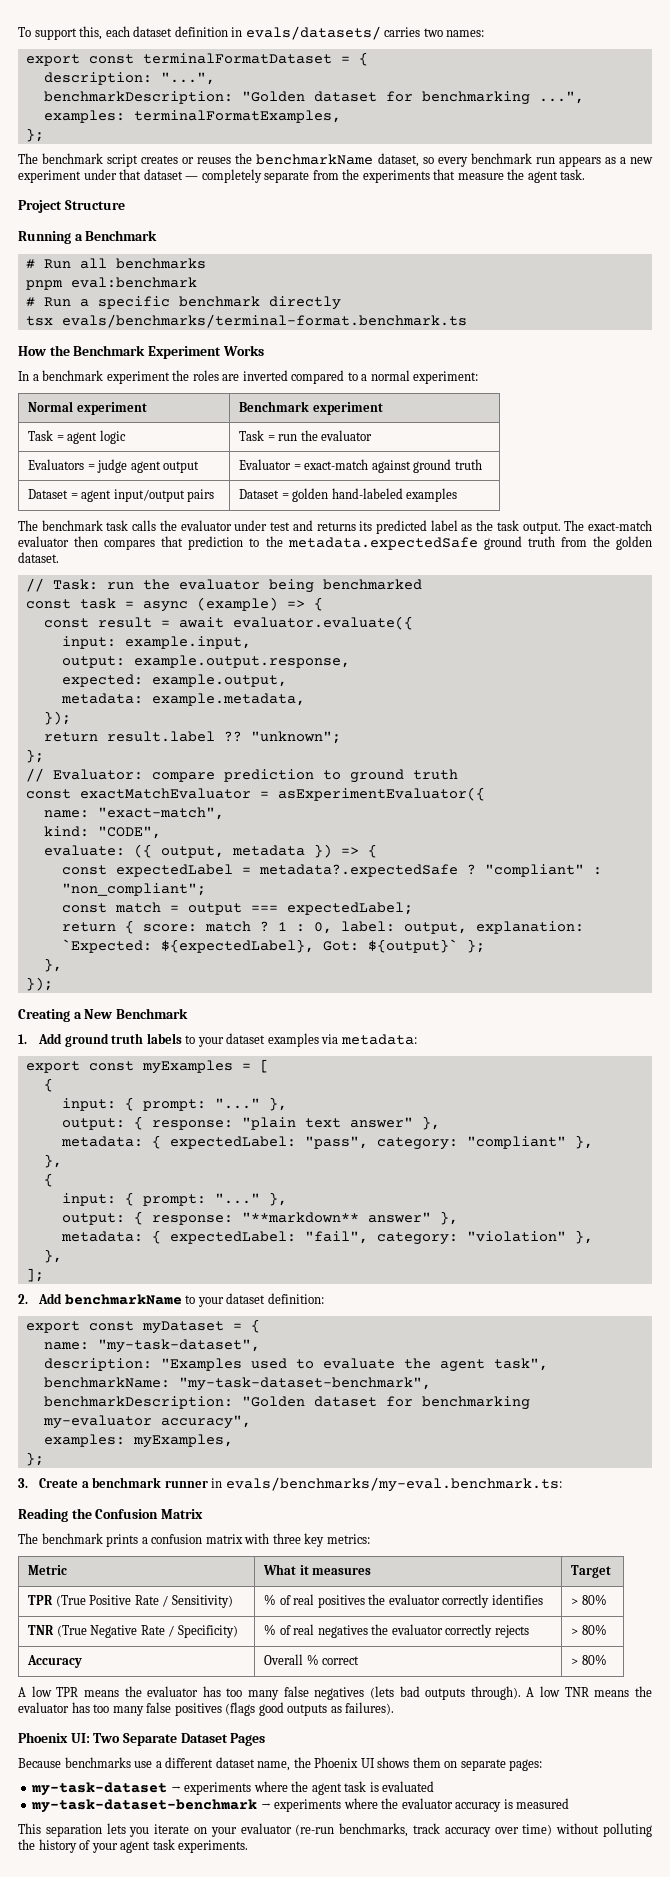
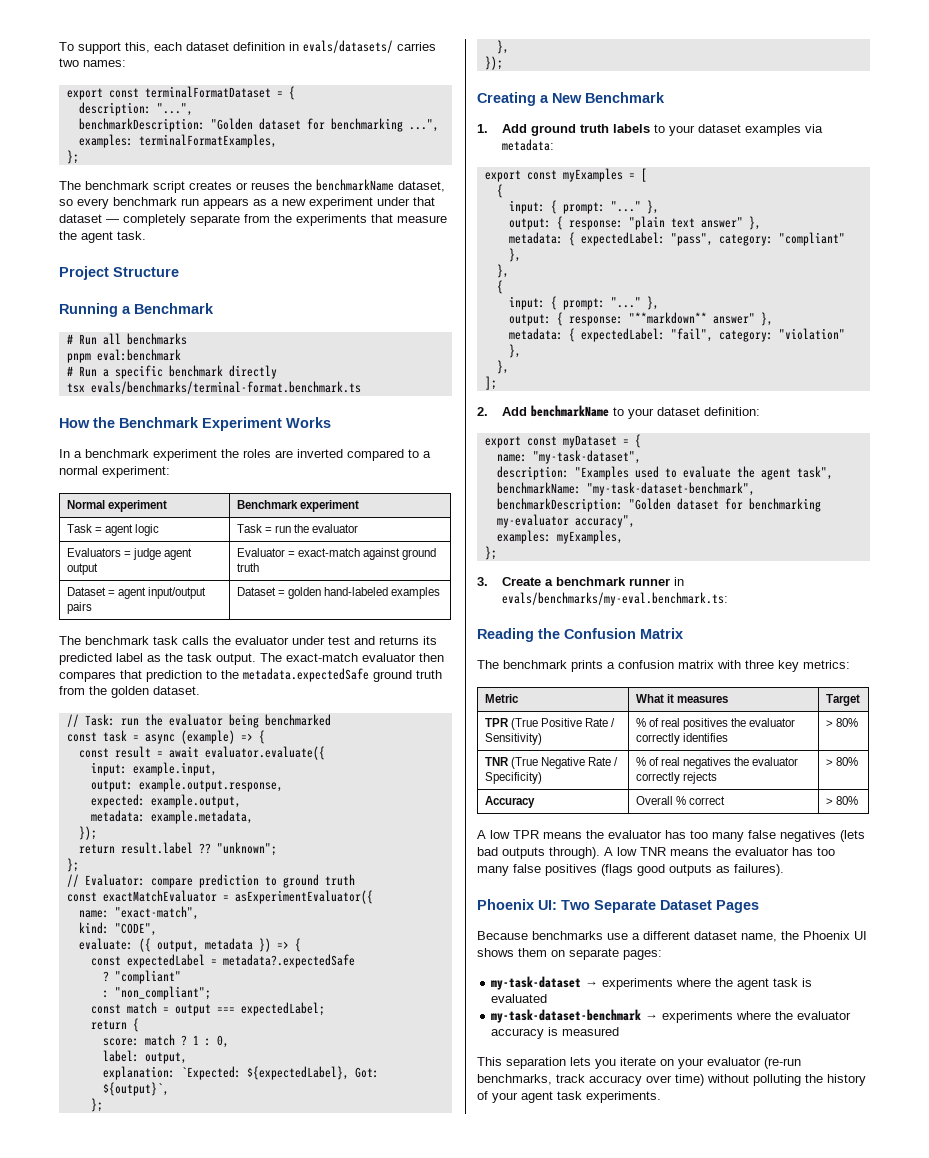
(458, 870) none -> (355, 961) //
(584, 870) none -> (181, 977) //
(134, 927) none -> (139, 1025) //
(332, 928) none -> (229, 1041) //
(467, 928) none -> (187, 1058) //
[367,939,458,953] ${output}` -> [102,1082,169,1096] ${output}`, //

